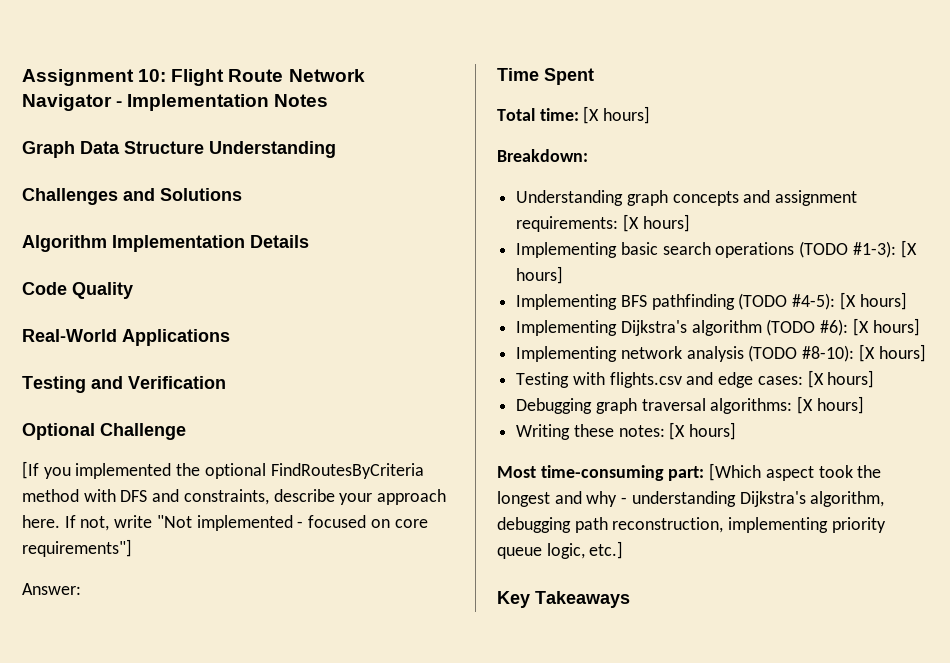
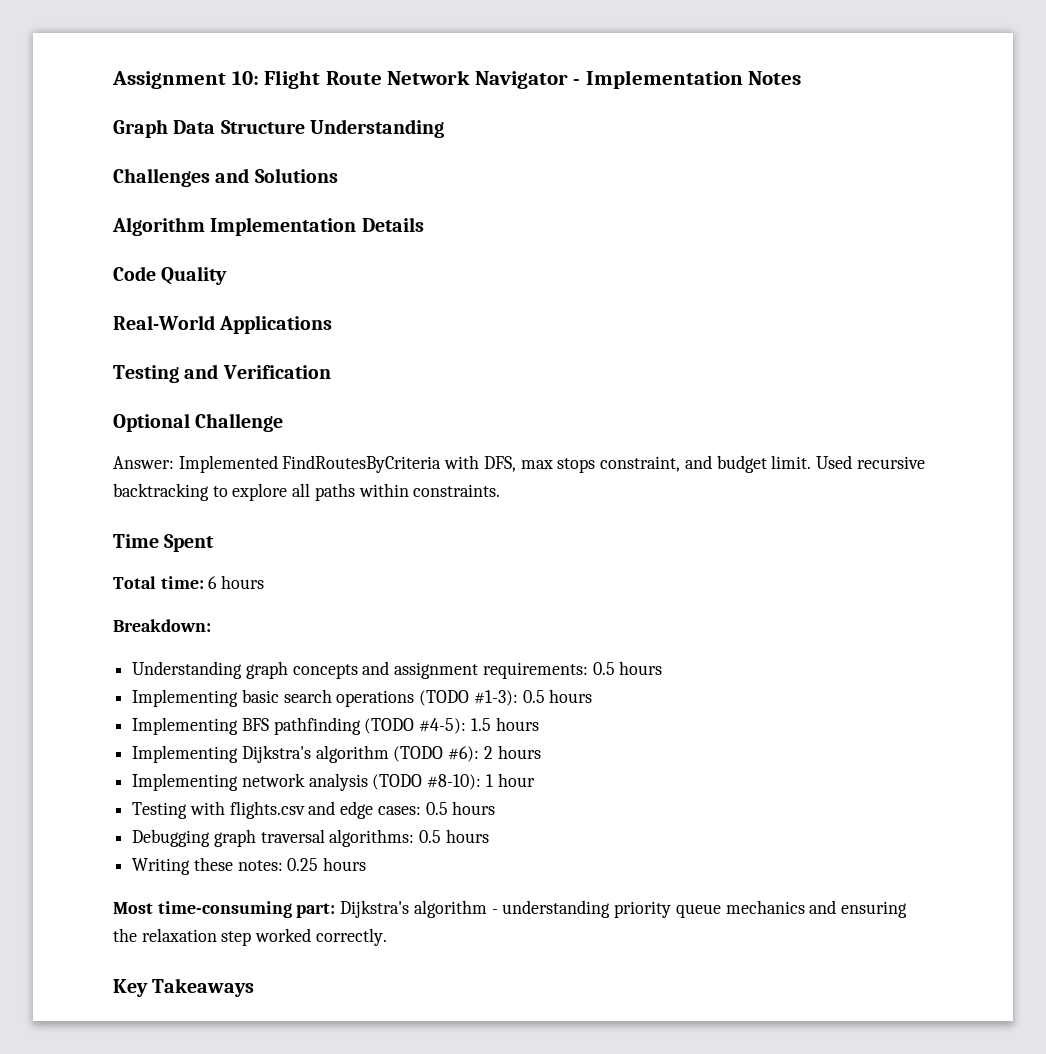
[22,461,424,479] [22,489,447,505] [22,515,428,531] [22,539,132,557] [22,583,81,595] [If you implemented the optional FindRoutesByCriteria method with DFS and constraints, describe your approach here. If not, write "Not implemented - focused on core requirements"] // Answer: -> [113,455,925,473] [113,483,501,501] Answer: Implemented FindRoutesByCriteria with DFS, max stops constraint, and budget limit. Used recursive backtracking to explore all paths within constraints.
[583,106,651,124] [X hours] -> [208,575,265,589] 6 hours
[622,214,690,232] [X hours] -> [592,661,663,675] 0.5 hours
[900,240,917,258] [516,266,564,284] [X hours] -> [522,689,593,703] 0.5 hours
[839,292,907,310] [X hours] -> [470,717,539,731] 1.5 hours
[852,318,920,336] [X hours] -> [483,745,541,759] 2 hours
[858,344,926,362] [X hours] -> [485,773,535,787] 1 hour
[807,370,875,388] [X hours] -> [425,801,496,815] 0.5 hours
[797,396,864,414] [X hours] -> [419,829,489,843] 0.5 hours
[669,422,737,440] [X hours] -> [287,857,367,871] 0.25 hours
[709,463,882,481] [497,491,885,507] [497,517,886,533] [497,541,624,559] [Which aspect took the longest and why - understanding Dijkstra's algorithm, debugging path reconstruction, implementing priority queue logic, etc.] -> [340,900,907,918] [113,928,387,946] Dijkstra's algorithm - understanding priority queue mechanics and ensuring the relaxation step worked correctly.

